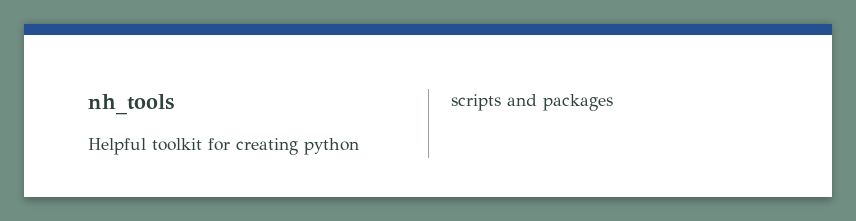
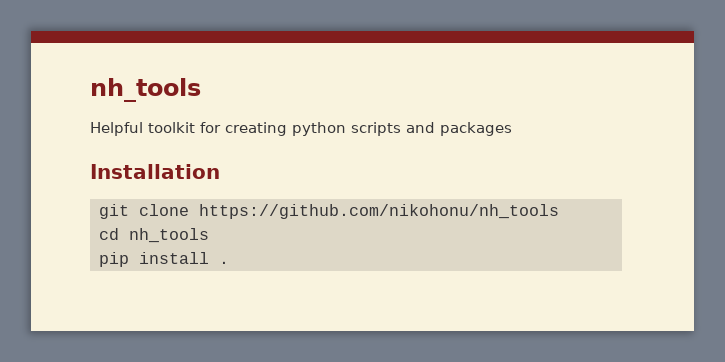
(613, 102) none -> [90,164,220,179] [99,204,559,219] [99,228,209,243] [99,252,229,267] // Installation // git clone https://github.com/nikohonu/nh_tools // cd nh_tools // pip install .

